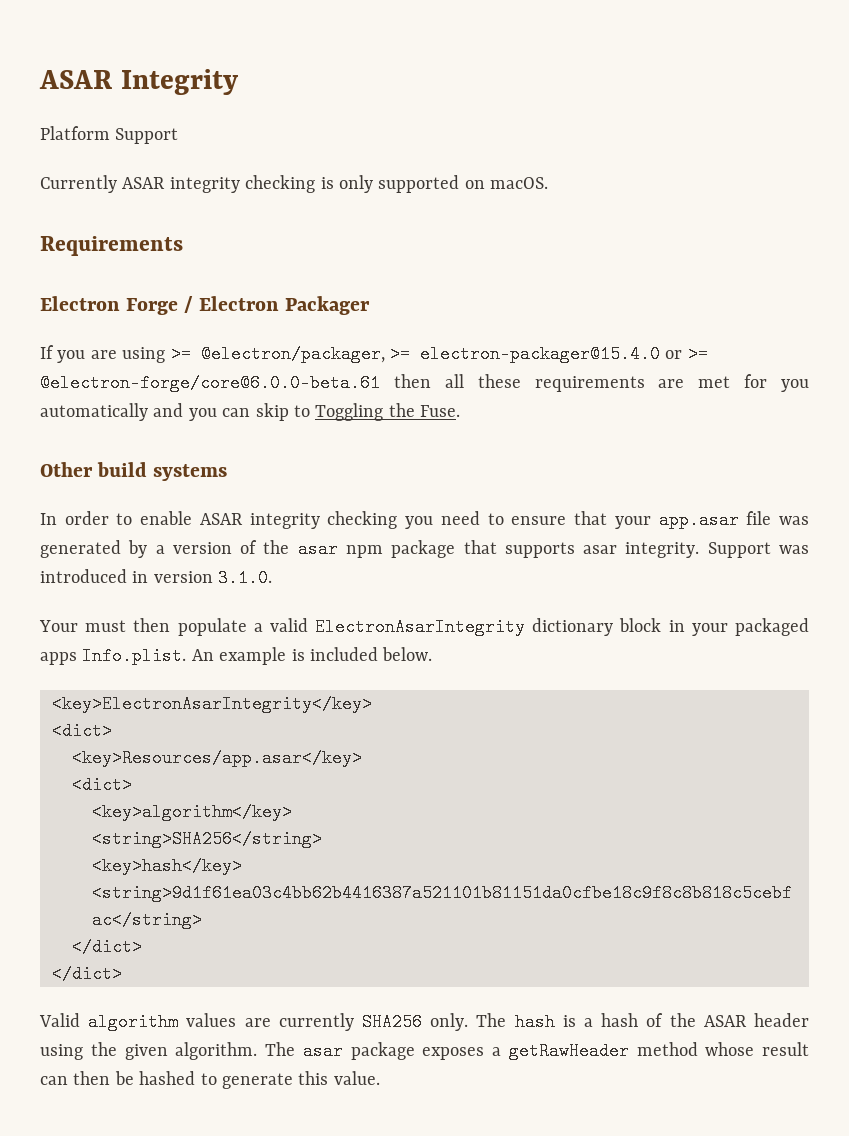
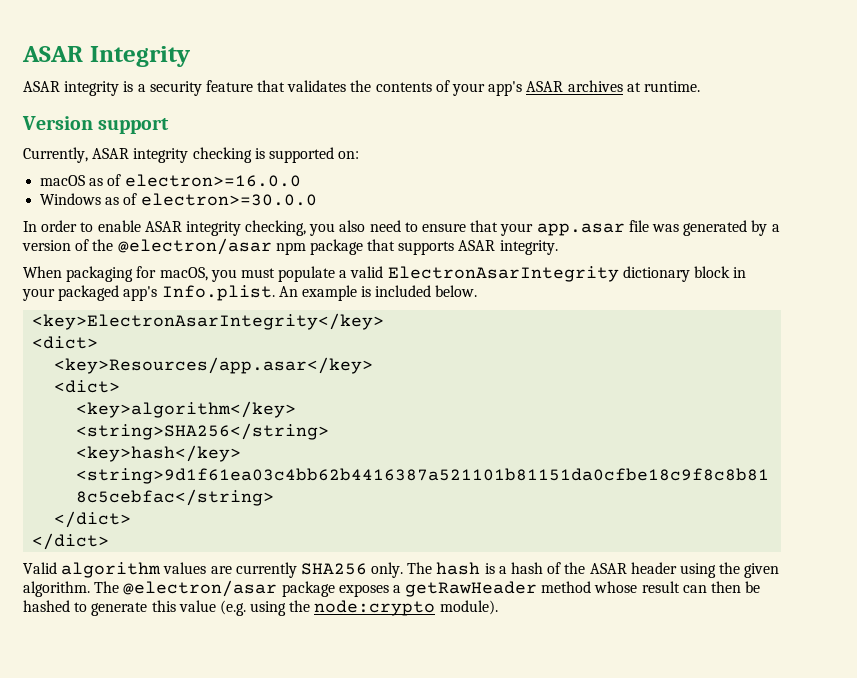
[40,126,179,144] [40,175,549,193] [40,236,183,256] [40,296,371,315] [40,345,708,363] [40,374,809,392] [40,403,461,421] [40,462,228,481] Platform Support // Currently ASAR integrity checking is only supported on macOS. // Requirements // Electron Forge / Electron Packager // If you are using >= @electron/packager, >= electron-packager@15.4.0 or >= @electron-forge/core@6.0.0-beta.61 then all these requirements are met for you automatically and you can skip to Toggling the Fuse. // Other build systems -> [23,80,700,96] [22,116,170,134] [23,147,360,163] [40,174,301,187] [40,193,317,206] ASAR integrity is a security feature that validates the contents of your app's ASAR archives at runtime. // Version support // Currently, ASAR integrity checking is supported on: // macOS as of electron>=16.0.0 // Windows as of electron>=30.0.0
[327,511,434,529] checking you -> [245,220,366,236] checking, you also
[297,540,338,558] asar -> [117,238,272,255] @electron/asar
[583,545,618,554] asar -> [458,240,496,251] ASAR
[707,542,810,558] [40,569,273,587] [39,618,171,632] Support was introduced in version 3.1.0. // Your must then -> [23,266,275,282] // When packaging for macOS, you must
[40,652,77,665] apps -> [123,286,158,301] app's
[302,1042,343,1060] asar -> [123,580,278,597] @electron/asar
[333,1071,380,1085] value. -> [178,600,498,616] value (e.g. using the node:crypto module).

